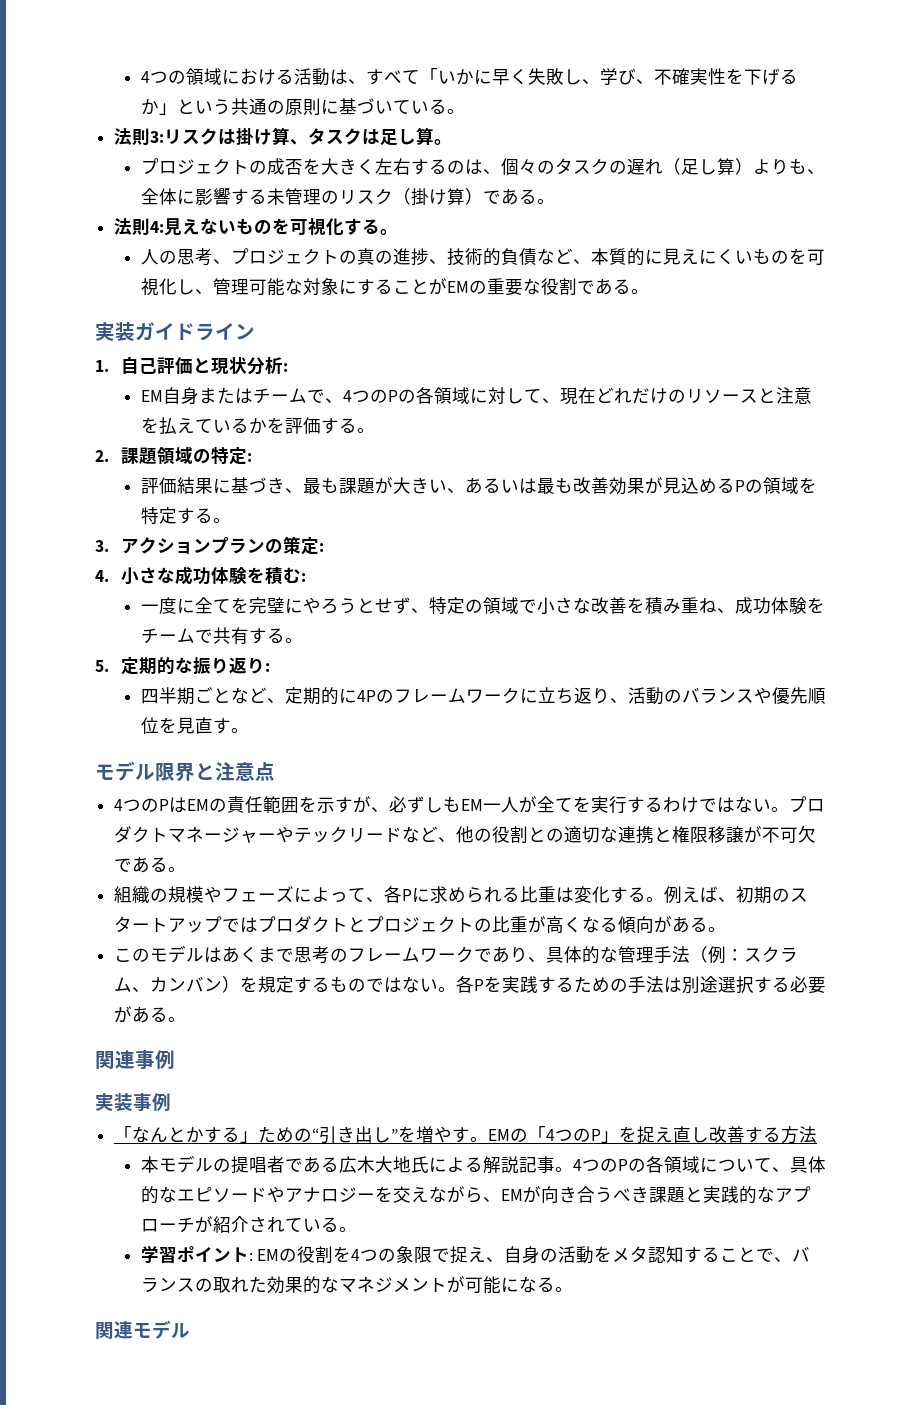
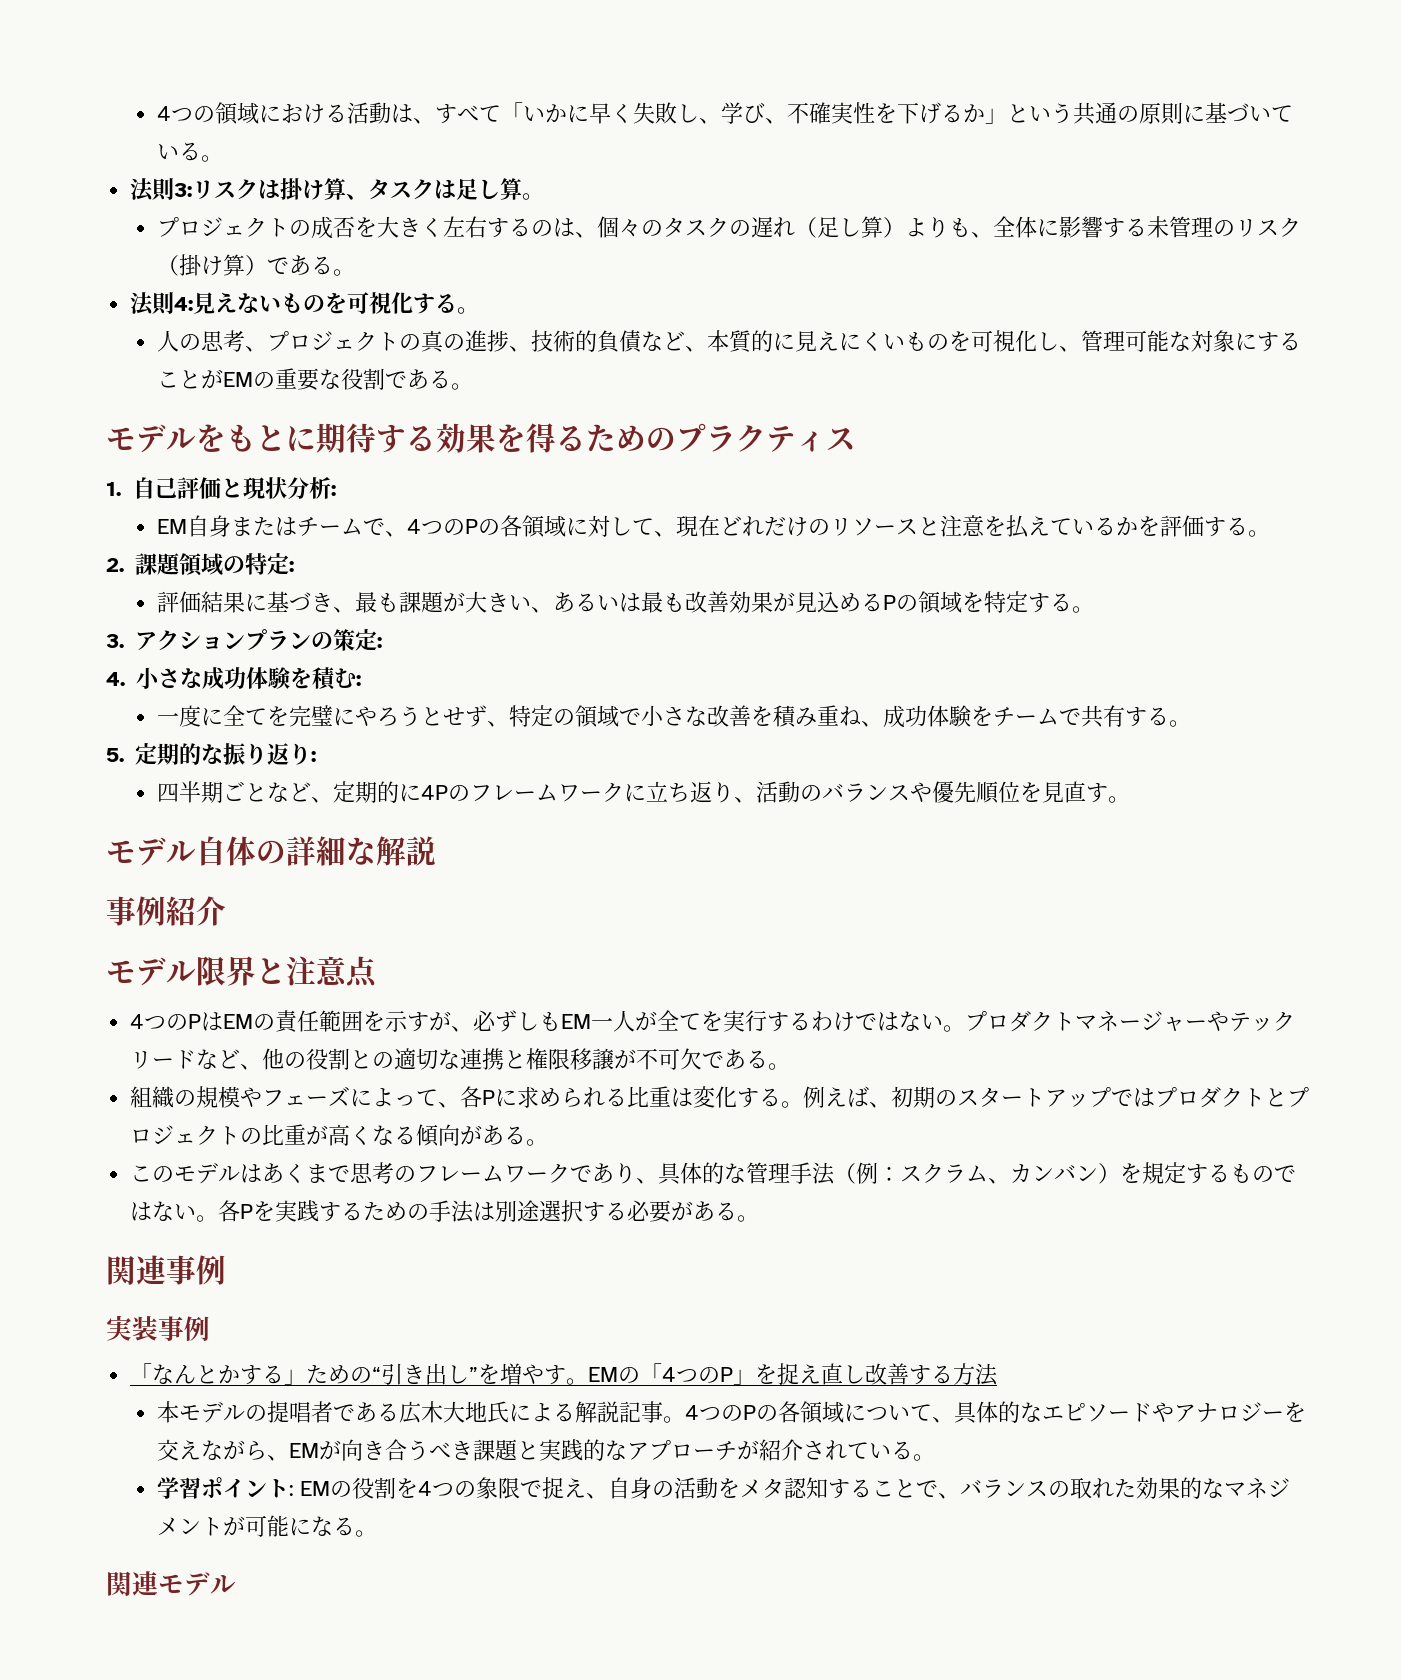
[95,322,255,341] 実装ガイドライン -> [106,423,856,453] モデルをもとに期待する効果を得るためのプラクティス
(249, 730) none -> [106,836,436,866] [106,896,226,926] // モデル自体の詳細な解説 // 事例紹介

